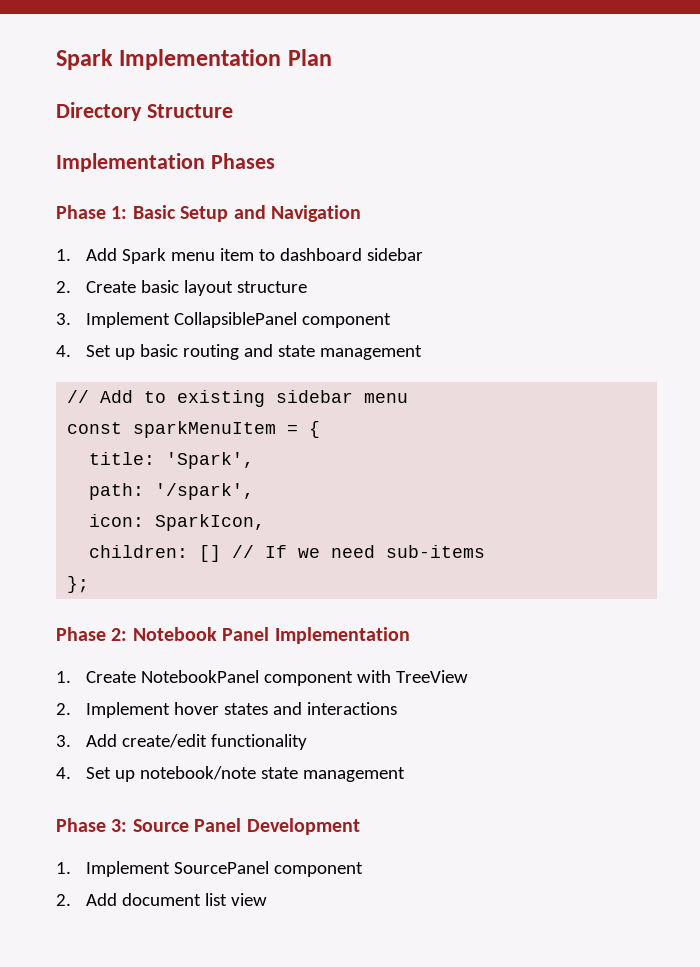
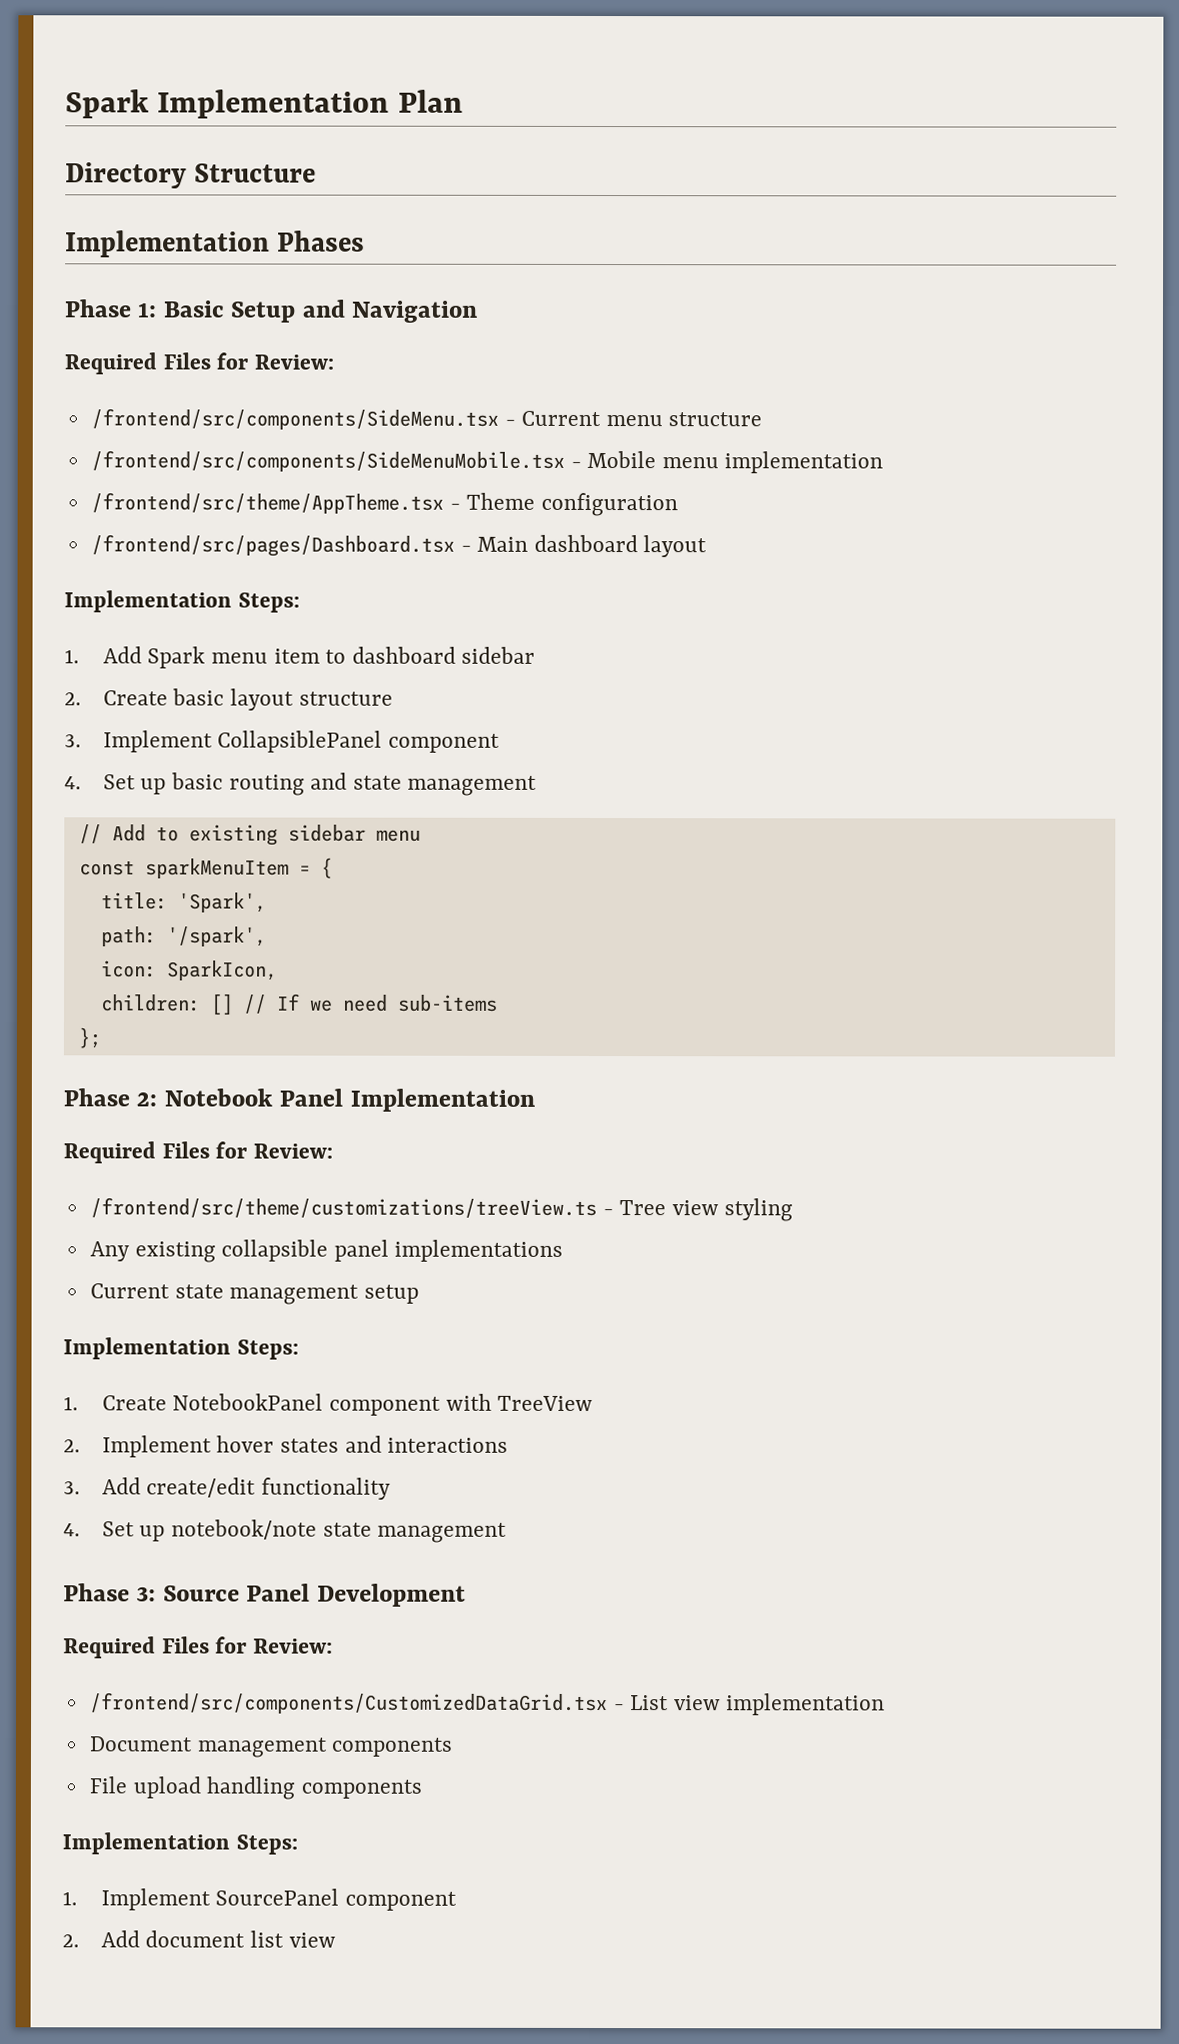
(361, 213) none -> [64,352,334,375] [90,408,763,430] [90,450,884,474] [90,492,678,517] [90,534,708,558] [64,590,300,613] // Required Files for Review: // /frontend/src/components/SideMenu.tsx - Current menu structure // /frontend/src/components/SideMenuMobile.tsx - Mobile menu implementation // /frontend/src/theme/AppTheme.tsx - Theme configuration // /frontend/src/pages/Dashboard.tsx - Main dashboard layout // Implementation Steps:
(410, 635) none -> [63,1141,333,1164] [89,1197,794,1222] [89,1239,564,1263] [89,1283,419,1305] [63,1337,299,1360] // Required Files for Review: // /frontend/src/theme/customizations/treeView.ts - Tree view styling // Any existing collapsible panel implementations // Current state management setup // Implementation Steps:
(360, 826) none -> [63,1636,333,1659] [89,1692,886,1716] [88,1736,454,1758] [88,1776,422,1800] [62,1832,298,1855] // Required Files for Review: // /frontend/src/components/CustomizedDataGrid.tsx - List view implementation // Document management components // File upload handling components // Implementation Steps:

